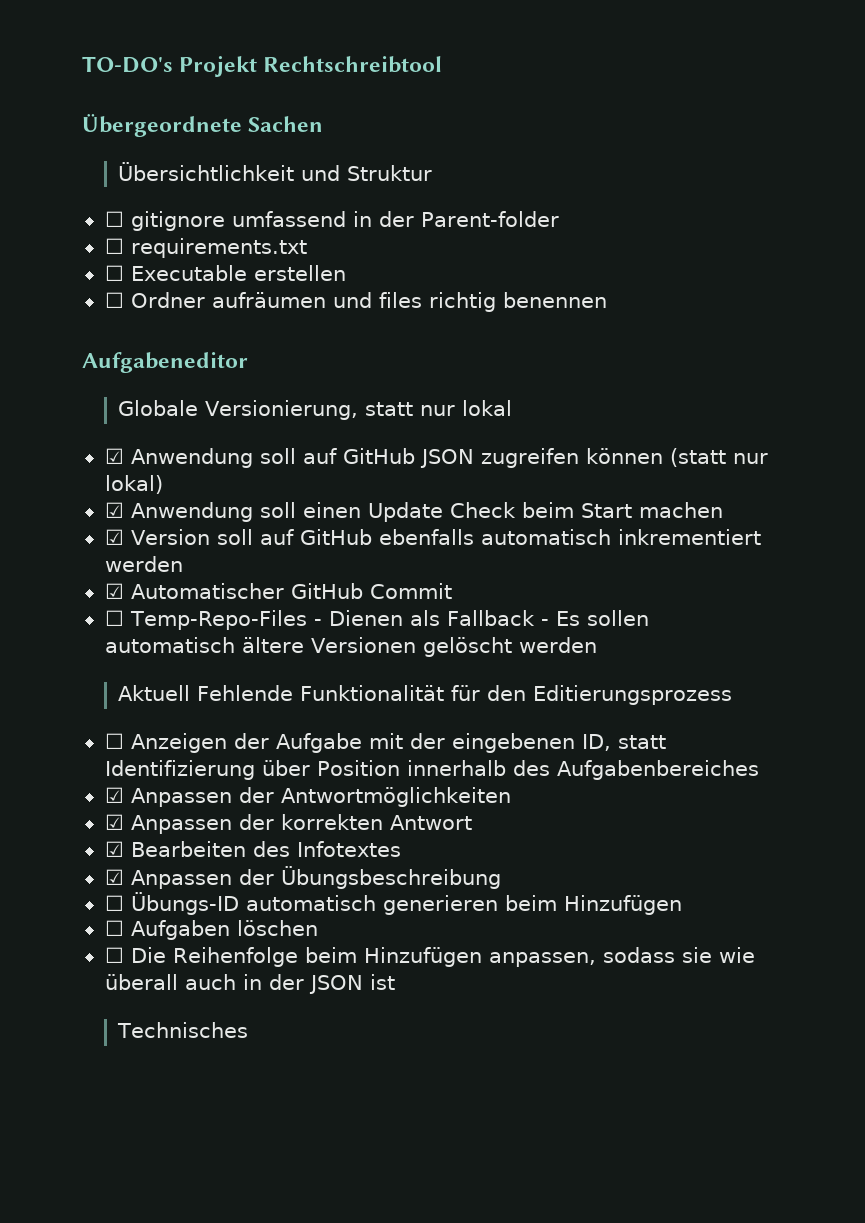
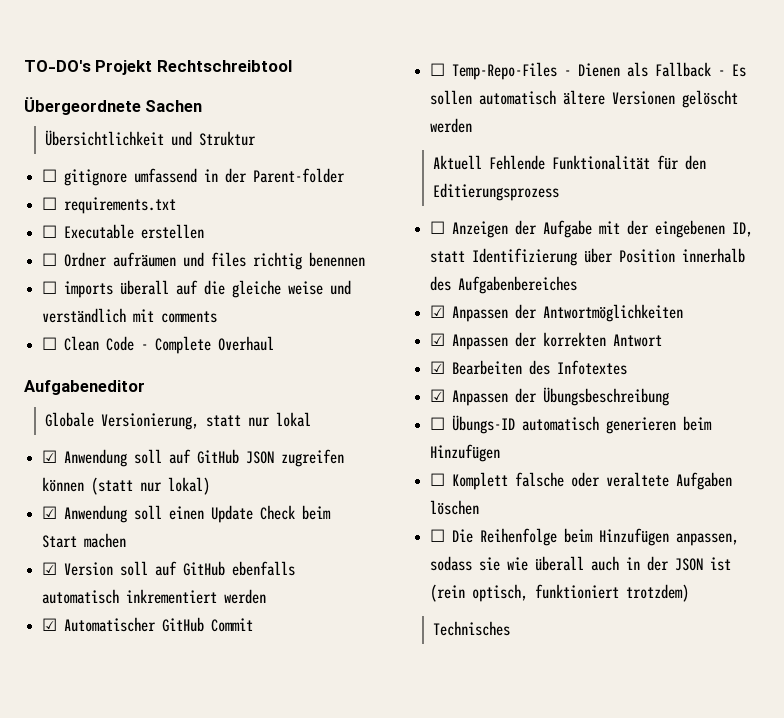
(607, 300) none -> [42,280,352,298] [42,308,218,323] [42,336,275,354] // ☐ imports überall auf die gleiche weise und verständlich mit comments // ☐ Clean Code - Complete Overhaul
(124, 928) none -> [452,472,670,490] Komplett falsche oder veraltete
(395, 982) none -> [430,584,690,602] (rein optisch, funktioniert trotzdem)

